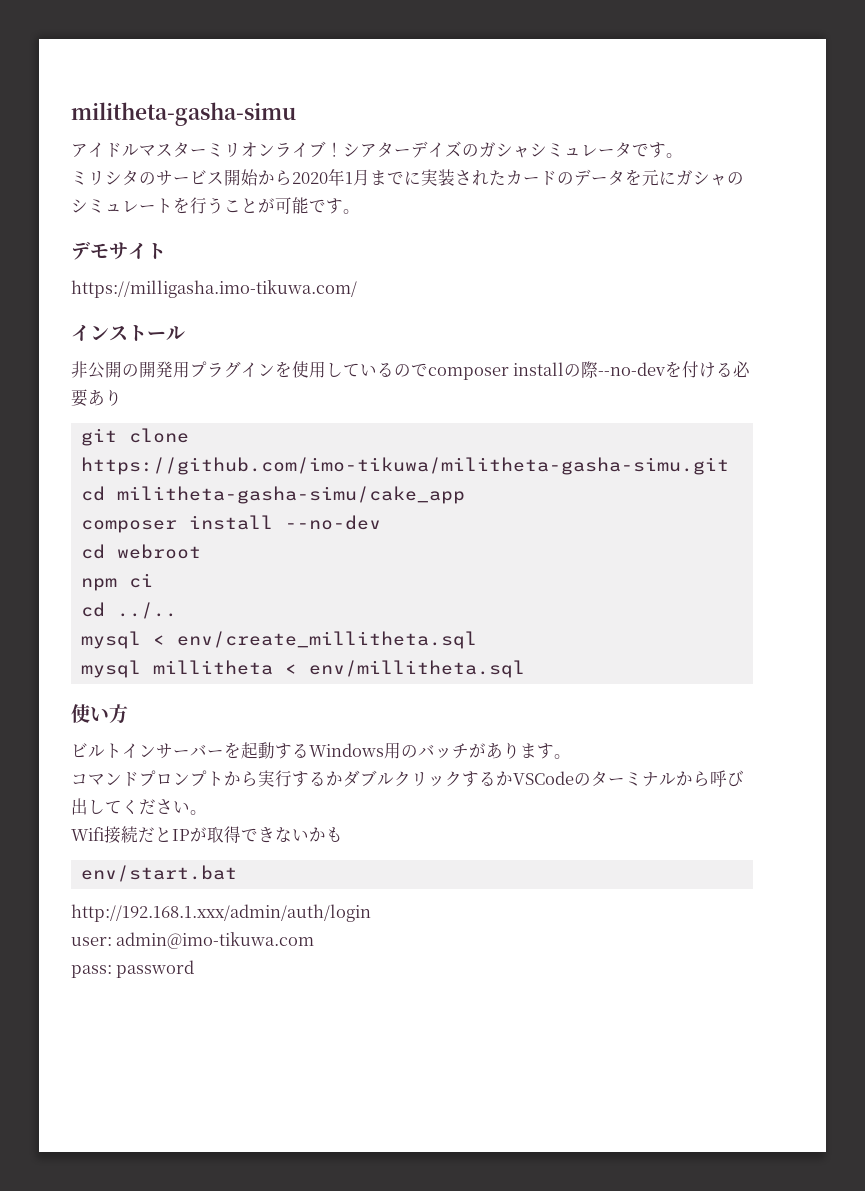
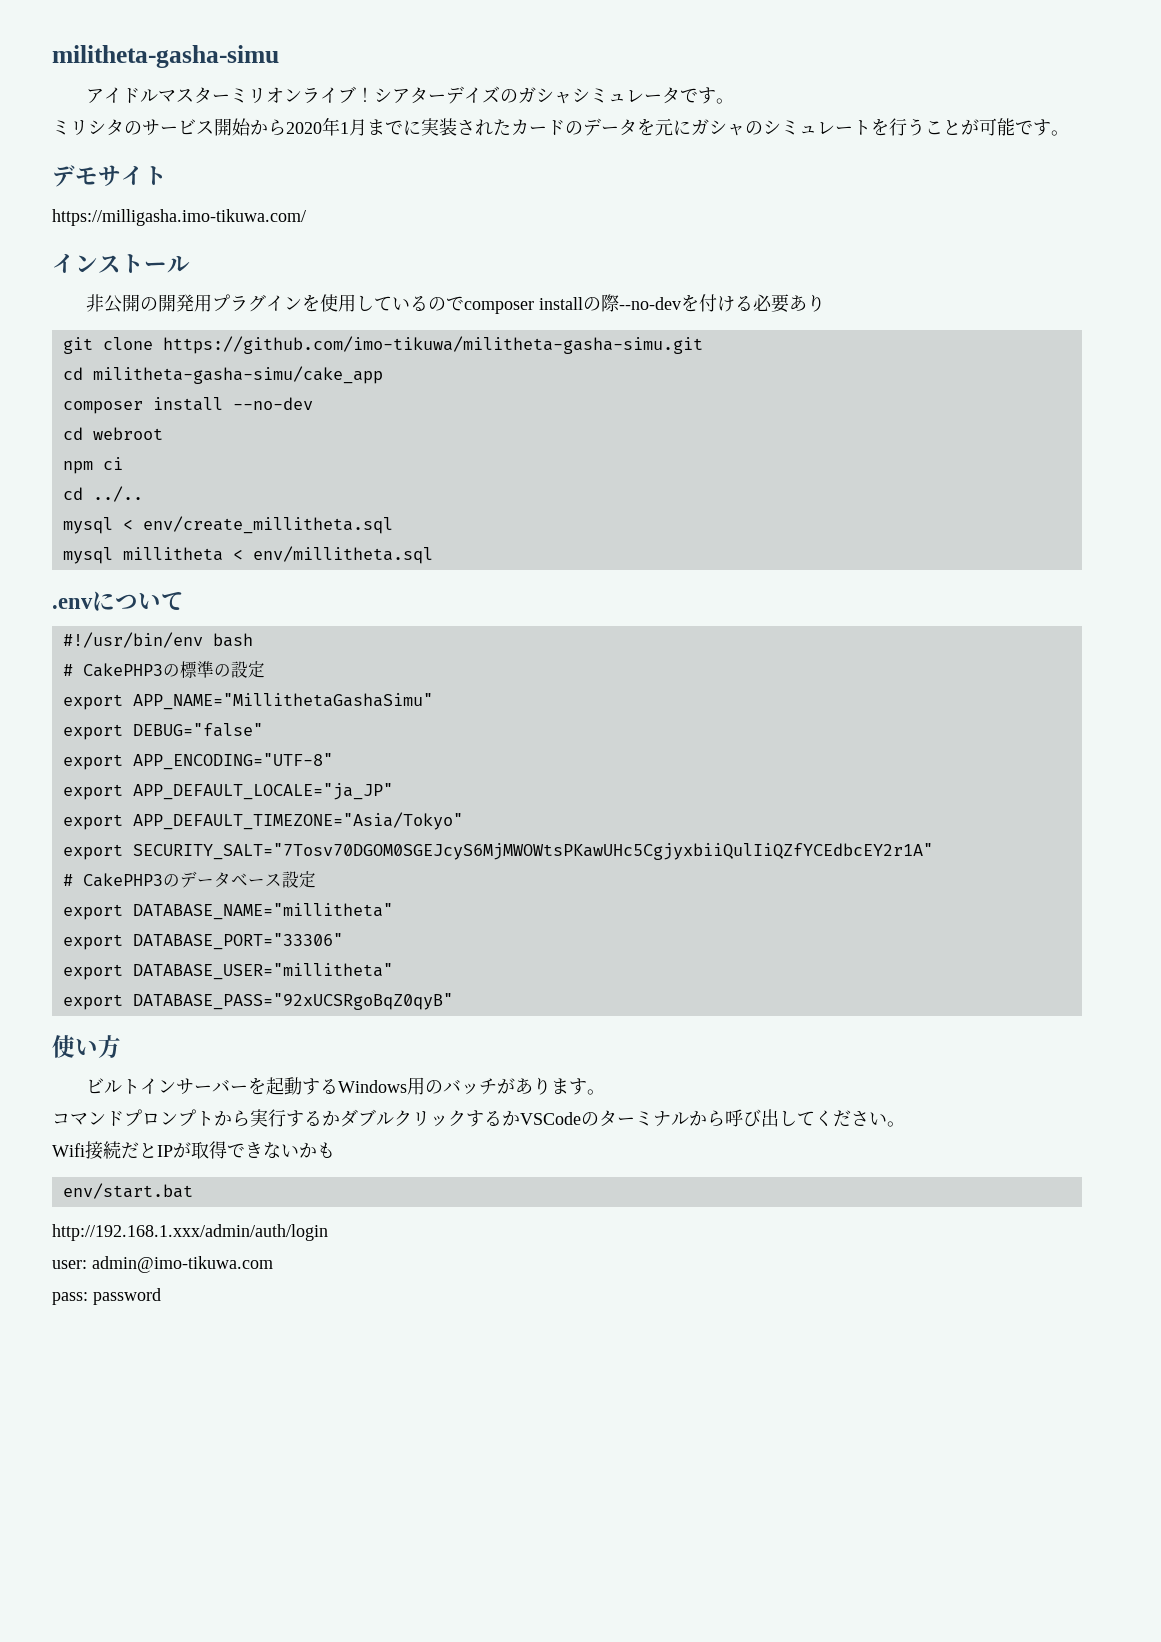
(525, 669) none -> [52,591,184,611] [62,632,253,648] [62,661,265,678] [62,693,433,710] [62,723,263,740] [62,753,333,770] [62,783,393,800] [62,812,463,830] [62,843,933,860] [62,871,316,888] [62,903,393,920] [62,933,343,950] [62,963,393,980] [62,993,453,1010] // .envについて // #!/usr/bin/env bash // # CakePHP3の標準の設定 // export APP_NAME="MillithetaGashaSimu" // export DEBUG="false" // export APP_ENCODING="UTF-8" // export APP_DEFAULT_LOCALE="ja_JP" // export APP_DEFAULT_TIMEZONE="Asia/Tokyo" // export SECURITY_SALT="7Tosv70DGOM0SGEJcyS6MjMWOWtsPKawUHc5CgjyxbiiQulIiQZfYCEdbcEY2r1A" // # CakePHP3のデータベース設定 // export DATABASE_NAME="millitheta" // export DATABASE_PORT="33306" // export DATABASE_USER="millitheta" // export DATABASE_PASS="92xUCSRgoBqZ0qyB"

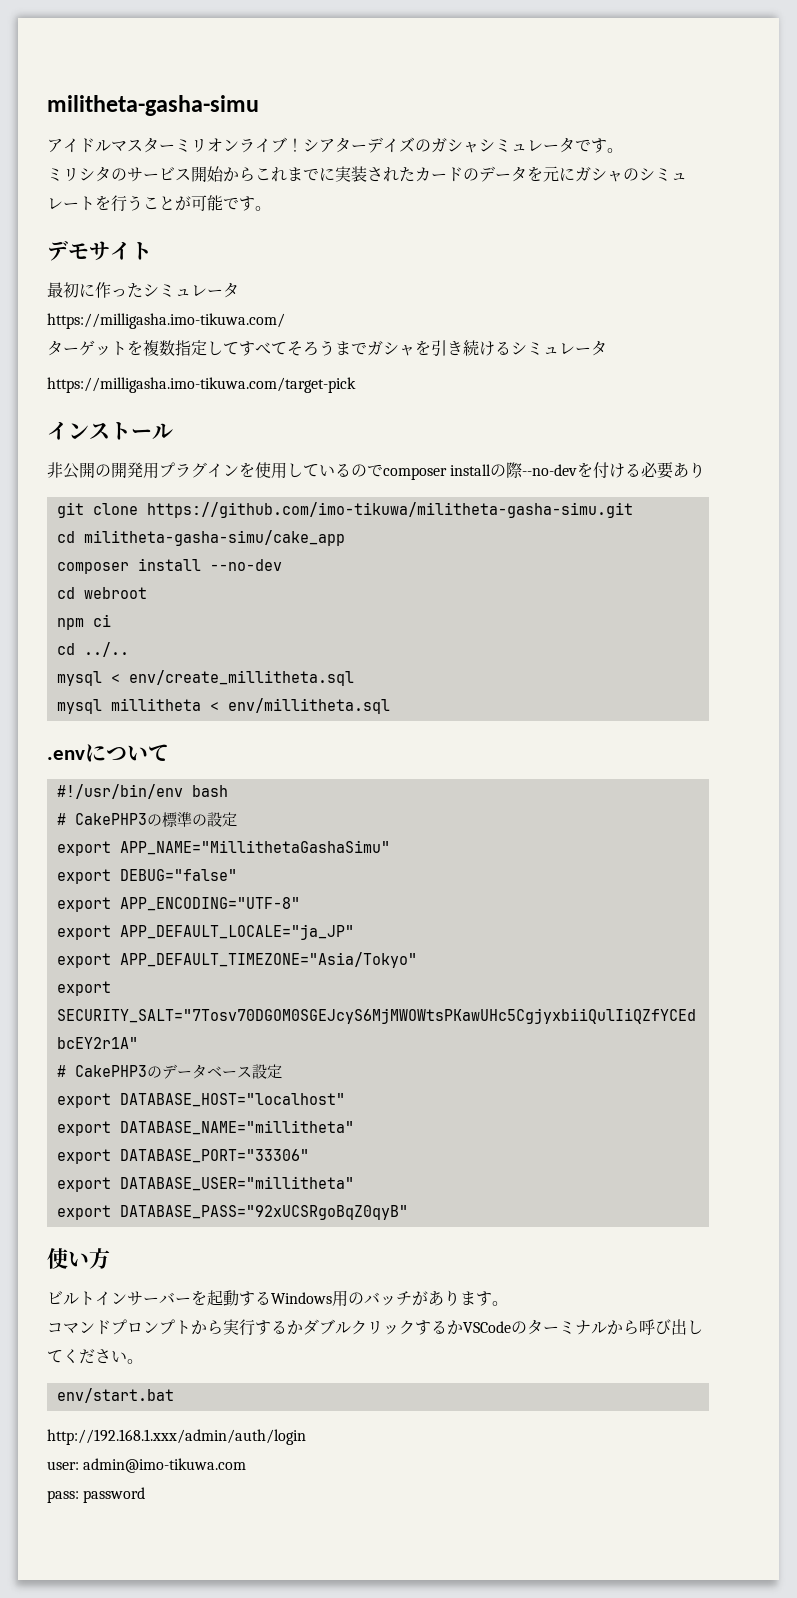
[286,117,367,136] 2020年1月 -> [255,167,287,182] これ
[52,209,306,226] https://milligasha.imo-tikuwa.com/ -> [47,282,239,298] [47,313,285,329] [47,340,607,357] [47,377,356,393] 最初に作ったシミュレータ // https://milligasha.imo-tikuwa.com/ // ターゲットを複数指定してすべてそろうまでガシャを引き続けるシミュレータ // https://milligasha.imo-tikuwa.com/target-pick
(316, 879) none -> [56,1093,345,1108] // export DATABASE_HOST="localhost"
[52,1141,335,1160] // Wifi接続だとIPが取得できないかも -> (143, 1361) none

